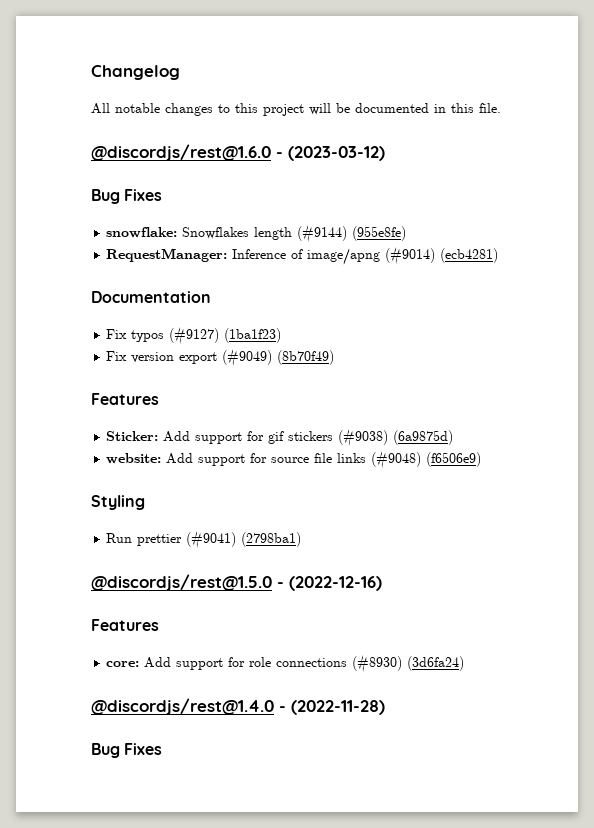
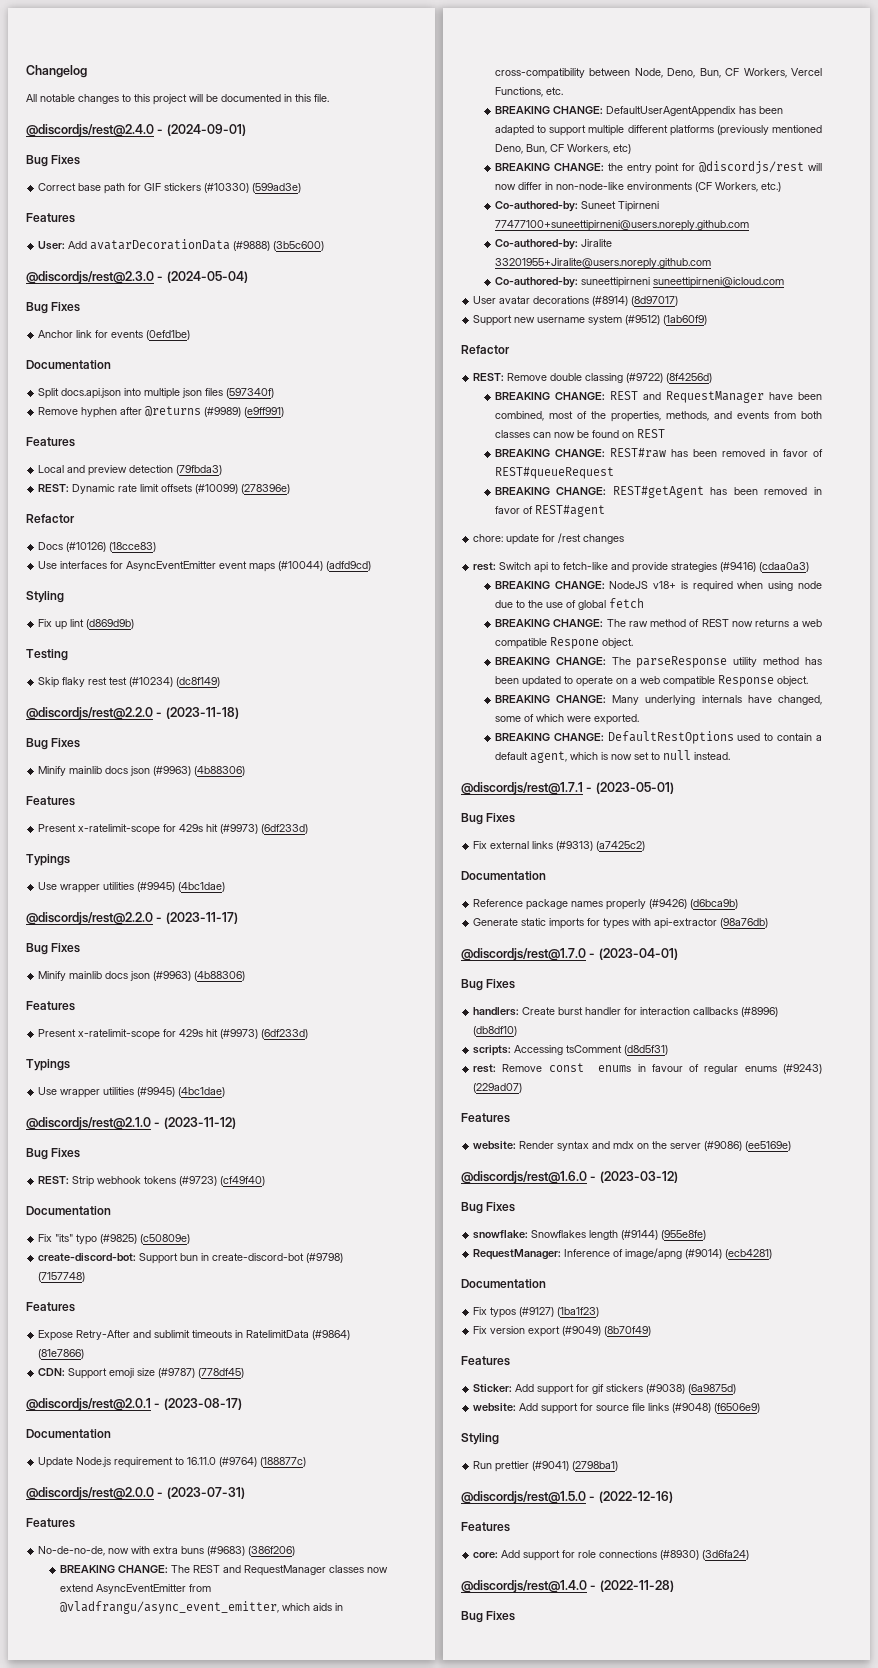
(501, 108) none -> [26,124,246,137] [26,155,81,167] [38,183,302,194] [26,213,75,223] [38,239,325,251] [26,271,248,284] [26,302,81,314] [38,330,191,340] [26,360,111,369] [38,388,275,399] [38,406,285,418] [26,437,75,447] [38,465,223,476] [38,484,291,494] [26,514,75,523] [38,542,157,552] [38,561,372,572] [26,591,64,603] [38,619,135,630] [26,649,68,661] [38,677,221,688] [26,707,239,720] [26,738,81,750] [38,766,246,776] [26,796,75,806] [38,824,309,835] [26,854,70,866] [38,882,226,893] [26,912,238,925] [26,943,81,955] [38,971,246,981] [26,1001,75,1011] [38,1029,309,1040] [26,1059,70,1071] [38,1087,226,1098] [26,1117,236,1130] [26,1148,81,1160] [38,1176,266,1187] [26,1206,111,1215] [38,1234,191,1245] [38,1253,344,1264] [38,1272,86,1282] [26,1302,75,1312] [38,1330,351,1341] [38,1349,85,1359] [38,1368,245,1379] [26,1398,242,1411] [26,1429,111,1438] [38,1457,307,1468] [26,1487,245,1500] [26,1518,75,1528] [38,1546,296,1556] [59,1565,388,1576] [59,1584,211,1594] [59,1601,343,1614] [494,68,822,79] [494,87,563,97] [494,106,783,117] [494,125,822,136] [494,144,631,154] [494,161,822,174] [494,182,781,192] [494,201,659,212] [494,220,749,231] [494,239,612,250] [494,258,711,269] [494,277,784,288] [473,296,679,306] [473,315,708,326] [461,345,510,354] [473,373,713,383] [494,391,822,403] [494,411,822,422] [494,429,665,438] [494,448,823,458] [494,467,614,479] [494,486,822,498] [494,505,605,517] [473,533,625,545] [473,562,810,573] [494,581,822,592] [494,598,644,610] [494,619,822,627] [494,637,633,649] [494,656,822,668] [494,675,808,687] [494,695,822,705] [494,714,639,725] [494,731,822,744] [494,750,730,763] [461,782,674,795] [461,813,516,825] [473,841,646,851] [461,871,546,880] [473,899,739,910] [473,918,769,929] [461,948,678,961] [461,979,516,991] [473,1007,779,1017] [473,1026,518,1036] [473,1045,669,1056] [473,1063,822,1074] [473,1083,523,1093] [461,1113,510,1123] [473,1141,792,1151] // @discordjs/rest@2.4.0 - (2024-09-01) // Bug Fixes // Correct base path for GIF stickers (#10330) (599ad3e) // Features // User: Add avatarDecorationData (#9888) (3b5c600) // @discordjs/rest@2.3.0 - (2024-05-04) // Bug Fixes // Anchor link for events (0efd1be) // Documentation // Split docs.api.json into multiple json files (597340f) // Remove hyphen after @returns (#9989) (e9ff991) // Features // Local and preview detection (79fbda3) // REST: Dynamic rate limit offsets (#10099) (278396e) // Refactor // Docs (#10126) (18cce83) // Use interfaces for AsyncEventEmitter event maps (#10044) (adfd9cd) // Styling // Fix up lint (d869d9b) // Testing // Skip flaky rest test (#10234) (dc8f149) // @discordjs/rest@2.2.0 - (2023-11-18) // Bug Fixes // Minify mainlib docs json (#9963) (4b88306) // Features // Present x-ratelimit-scope for 429s hit (#9973) (6df233d) // Typings // Use wrapper utilities (#9945) (4bc1dae) // @discordjs/rest@2.2.0 - (2023-11-17) // Bug Fixes // Minify mainlib docs json (#9963) (4b88306) // Features // Present x-ratelimit-scope for 429s hit (#9973) (6df233d) // Typings // Use wrapper utilities (#9945) (4bc1dae) // @discordjs/rest@2.1.0 - (2023-11-12) // Bug Fixes // REST: Strip webhook tokens (#9723) (cf49f40) // Documentation // Fix "its" typo (#9825) (c50809e) // create-discord-bot: Support bun in create-discord-bot (#9798) (7157748) // Features // Expose Retry-After and sublimit timeouts in RatelimitData (#9864) (81e7866) // CDN: Support emoji size (#9787) (778df45) // @discordjs/rest@2.0.1 - (2023-08-17) // Documentation // Update Node.js requirement to 16.11.0 (#9764) (188877c) // @discordjs/rest@2.0.0 - (2023-07-31) // Features // No-de-no-de, now with extra buns (#9683) (386f206) // BREAKING CHANGE: The REST and RequestManager classes now extend AsyncEventEmitter from @vladfrangu/async_event_emitter, which aids in cross-compatibility between Node, Deno, Bun, CF Workers, Vercel Functions, etc. // BREAKING CHANGE: DefaultUserAgentAppendix has been adapted to support multiple different platforms (previously mentioned Deno, Bun, CF Workers, etc) // BREAKING CHANGE: the entry point for @discordjs/rest will now differ in non-node-like environments (CF Workers, etc.) // Co-authored-by: Suneet Tipirneni 77477100+suneettipirneni@users.noreply.github.com // Co-authored-by: Jiralite 33201955+Jiralite@users.noreply.github.com // Co-authored-by: suneettipirneni suneettipirneni@icloud.com // User avatar decorations (#8914) (8d97017) // Support new username system (#9512) (1ab60f9) // Refactor // REST: Remove double classing (#9722) (8f4256d) // BREAKING CHANGE: REST and RequestManager have been combined, most of the properties, methods, and events from both classes can now be found on REST // BREAKING CHANGE: REST#raw has been removed in favor of REST#queueRequest // BREAKING CHANGE: REST#getAgent has been removed in favor of REST#agent // chore: update for /rest changes // rest: Switch api to fetch-like and provide strategies (#9416) (cdaa0a3) // BREAKING CHANGE: NodeJS v18+ is required when using node due to the use of global fetch // BREAKING CHANGE: The raw method of REST now returns a web compatible Respone object. // BREAKING CHANGE: The parseResponse utility method has been updated to operate on a web compatible Response object. // BREAKING CHANGE: Many underlying internals have changed, some of which were exported. // BREAKING CHANGE: DefaultRestOptions used to contain a default agent, which is now set to null instead. // @discordjs/rest@1.7.1 - (2023-05-01) // Bug Fixes // Fix external links (#9313) (a7425c2) // Documentation // Reference package names properly (#9426) (d6bca9b) // Generate static imports for types with api-extractor (98a76db) // @discordjs/rest@1.7.0 - (2023-04-01) // Bug Fixes // handlers: Create burst handler for interaction callbacks (#8996) (db8df10) // scripts: Accessing tsComment (d8d5f31) // rest: Remove const enums in favour of regular enums (#9243) (229ad07) // Features // website: Render syntax and mdx on the server (#9086) (ee5169e)

